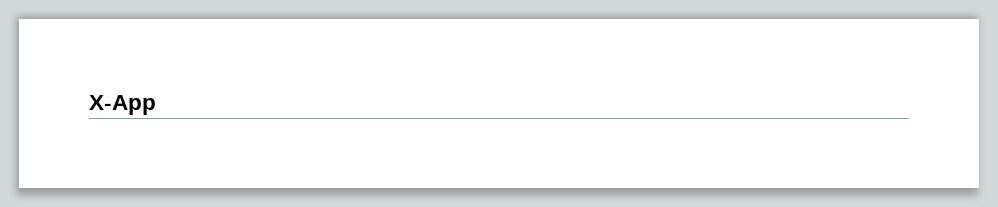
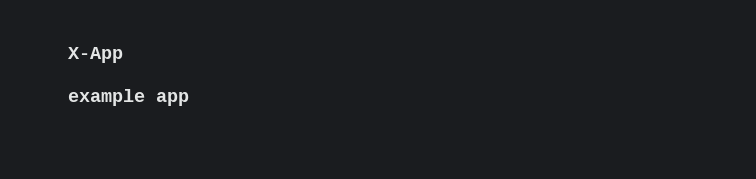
(156, 105) none -> [68,89,189,106] // example app

